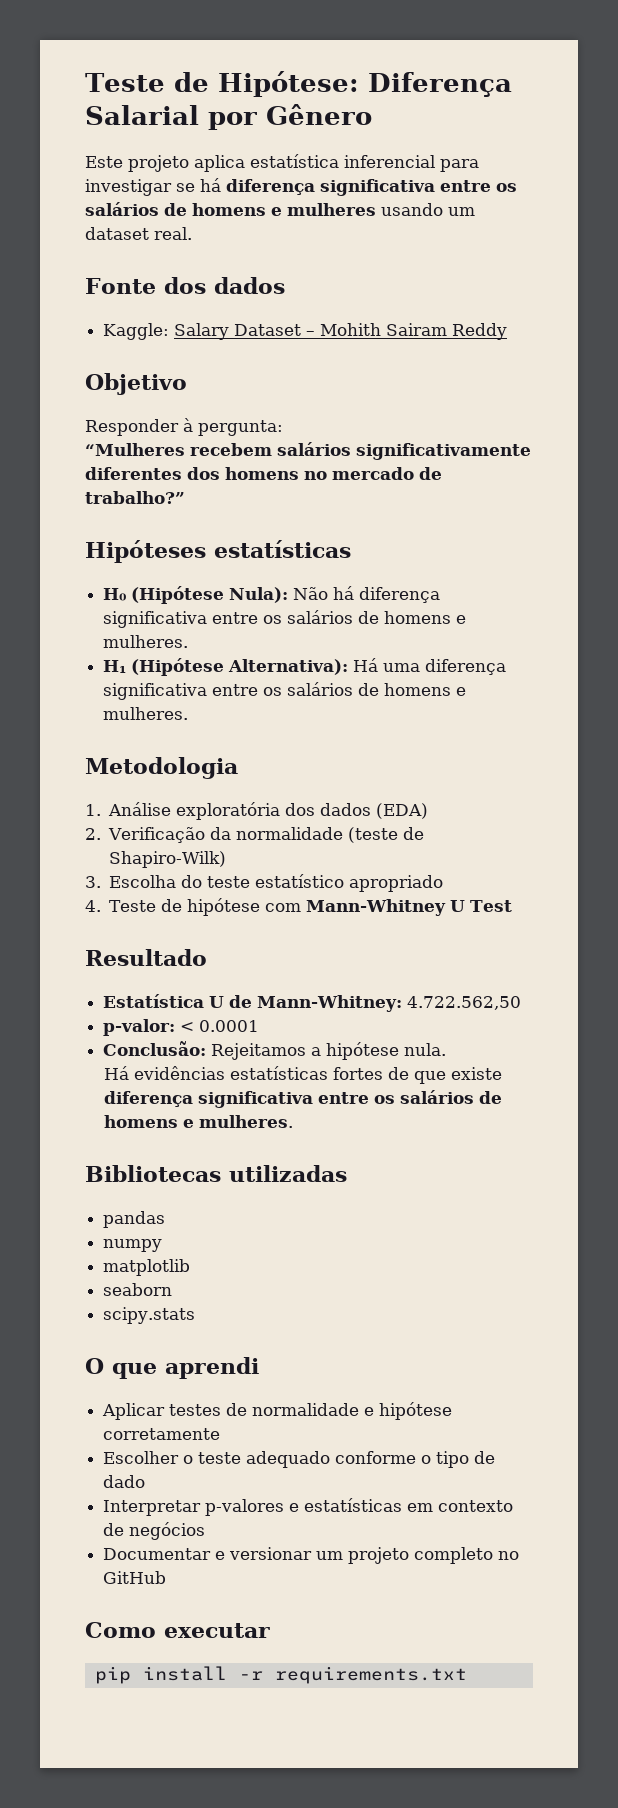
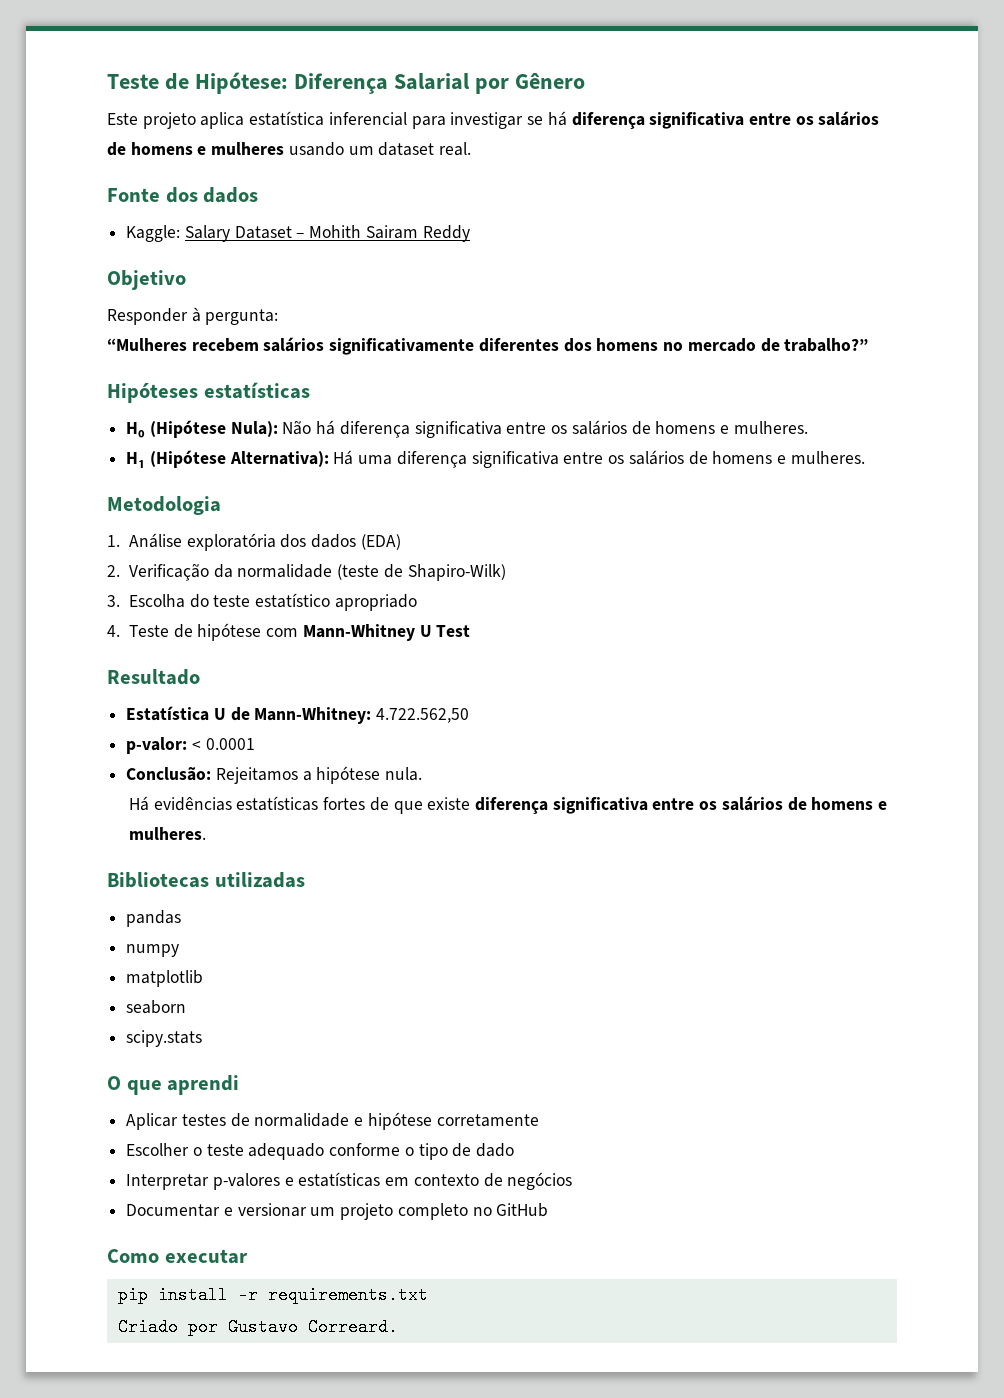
(467, 1675) none -> [117,1318,398,1336] // Criado por Gustavo Correard.

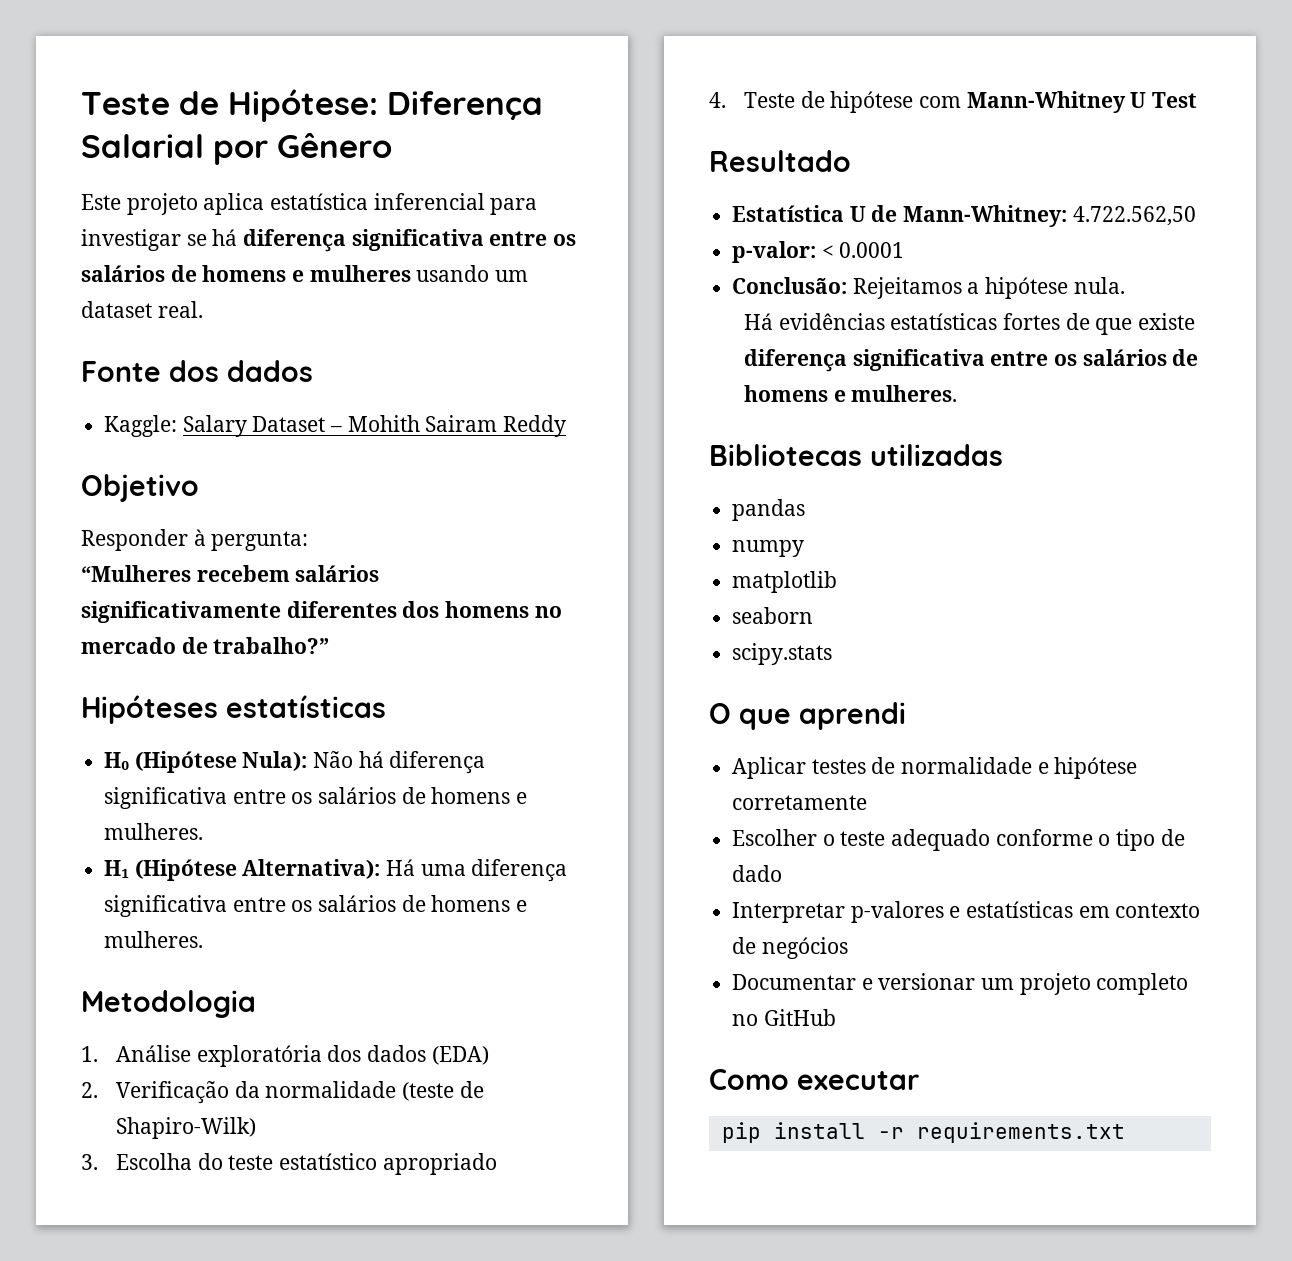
[117,1318,398,1336] // Criado por Gustavo Correard. -> (1125, 1132) none

